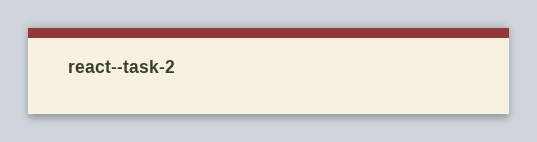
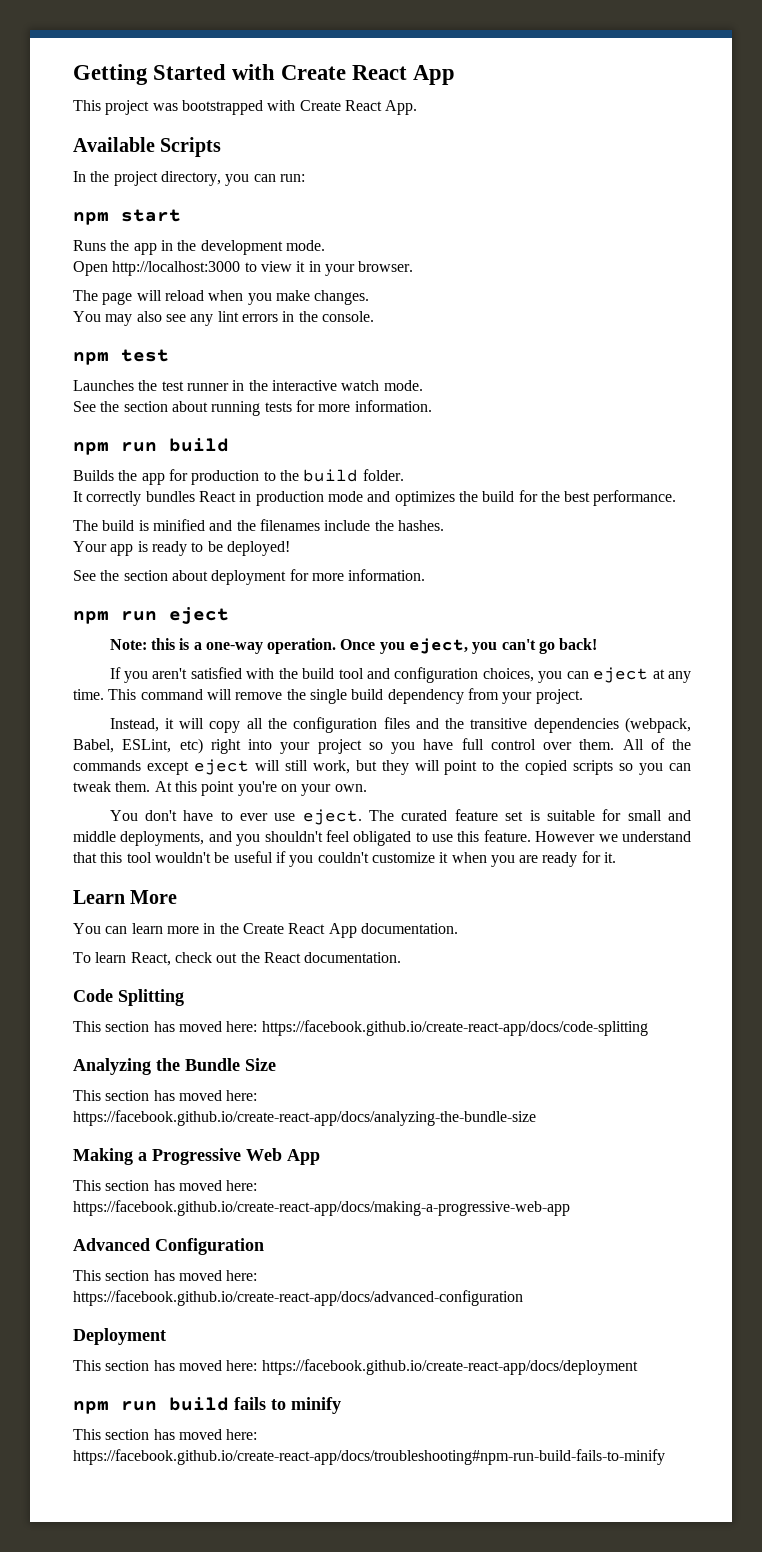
[68,60,175,73] react--task-2 -> [73,64,456,85] [73,100,418,115] [73,137,222,157] [73,171,305,186] [73,209,181,225] [73,240,325,255] [73,261,414,276] [73,290,370,305] [73,311,374,326] [73,349,169,365] [73,380,423,391] [73,400,432,416] [73,438,229,455] [73,469,404,485] [73,490,677,506] [73,519,444,531] [73,541,290,556] [73,569,426,585] [73,607,229,624] [109,638,598,654] [109,667,692,683] [73,688,583,704] [109,717,691,733] [73,738,691,754] [73,759,691,775] [73,781,367,796] [109,809,691,825] [73,830,692,846] [73,851,617,867] [73,890,178,904] [73,923,458,938] [73,952,402,966] [73,989,184,1006] [73,1020,648,1036] [73,1058,276,1075] [73,1090,258,1101] [73,1110,536,1126] [73,1148,320,1165] [73,1180,258,1191] [73,1200,570,1216] [73,1238,264,1255] [73,1270,258,1281] [73,1290,523,1306] [73,1328,166,1345] [73,1359,638,1375] [73,1397,341,1414] [73,1429,258,1440] [73,1449,665,1465] Getting Started with Create React App // This project was bootstrapped with Create React App. // Available Scripts // In the project directory, you can run: // npm start // Runs the app in the development mode. // Open http://localhost:3000 to view it in your browser. // The page will reload when you make changes. // You may also see any lint errors in the console. // npm test // Launches the test runner in the interactive watch mode. // See the section about running tests for more information. // npm run build // Builds the app for production to the build folder. // It correctly bundles React in production mode and optimizes the build for the best performance. // The build is minified and the filenames include the hashes. // Your app is ready to be deployed! // See the section about deployment for more information. // npm run eject // Note: this is a one-way operation. Once you eject, you can't go back! // If you aren't satisfied with the build tool and configuration choices, you can eject at any time. This command will remove the single build dependency from your project. // Instead, it will copy all the configuration files and the transitive dependencies (webpack, Babel, ESLint, etc) right into your project so you have full control over them. All of the commands except eject will still work, but they will point to the copied scripts so you can tweak them. At this point you're on your own. // You don't have to ever use eject. The curated feature set is suitable for small and middle deployments, and you shouldn't feel obligated to use this feature. However we understand that this tool wouldn't be useful if you couldn't customize it when you are ready for it. // Learn More // You can learn more in the Create React App documentation. // To learn React, check out the React documentation. // Code Splitting // This section has moved here: https://facebook.github.io/create-react-app/docs/code-splitting // Analyzing the Bundle Size // This section has moved here: https://facebook.github.io/create-react-app/docs/analyzing-the-bundle-size // Making a Progressive Web App // This section has moved here: https://facebook.github.io/create-react-app/docs/making-a-progressive-web-app // Advanced Configuration // This section has moved here: https://facebook.github.io/create-react-app/docs/advanced-configuration // Deployment // This section has moved here: https://facebook.github.io/create-react-app/docs/deployment // npm run build fails to minify // This section has moved here: https://facebook.github.io/create-react-app/docs/troubleshooting#npm-run-build-fails-to-minify

